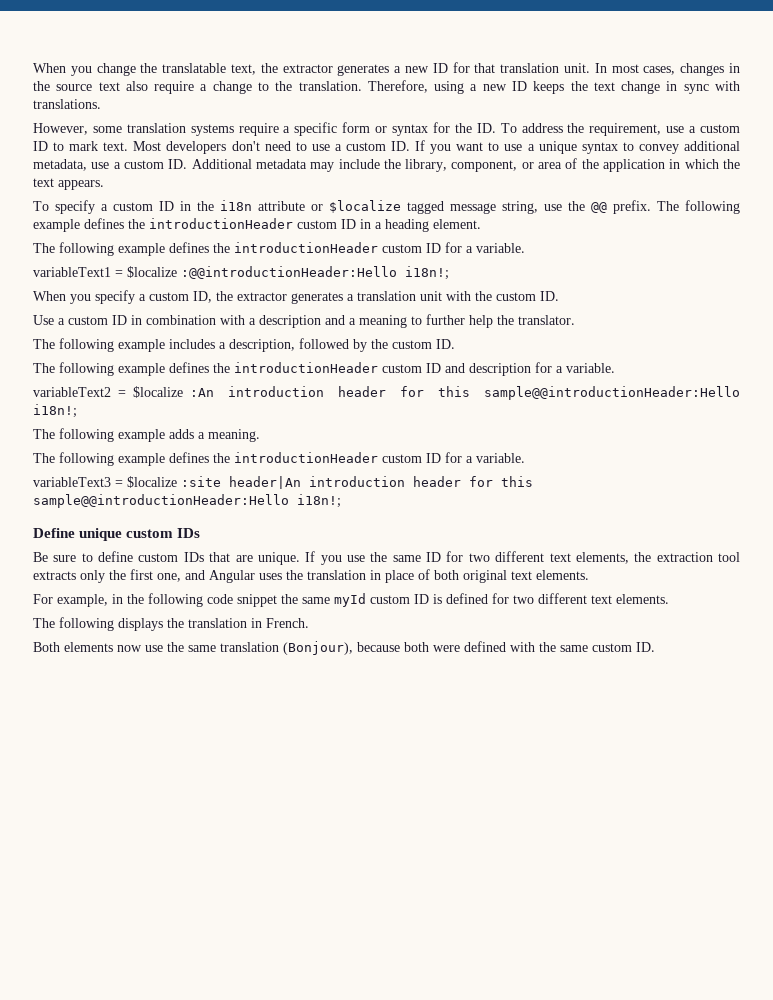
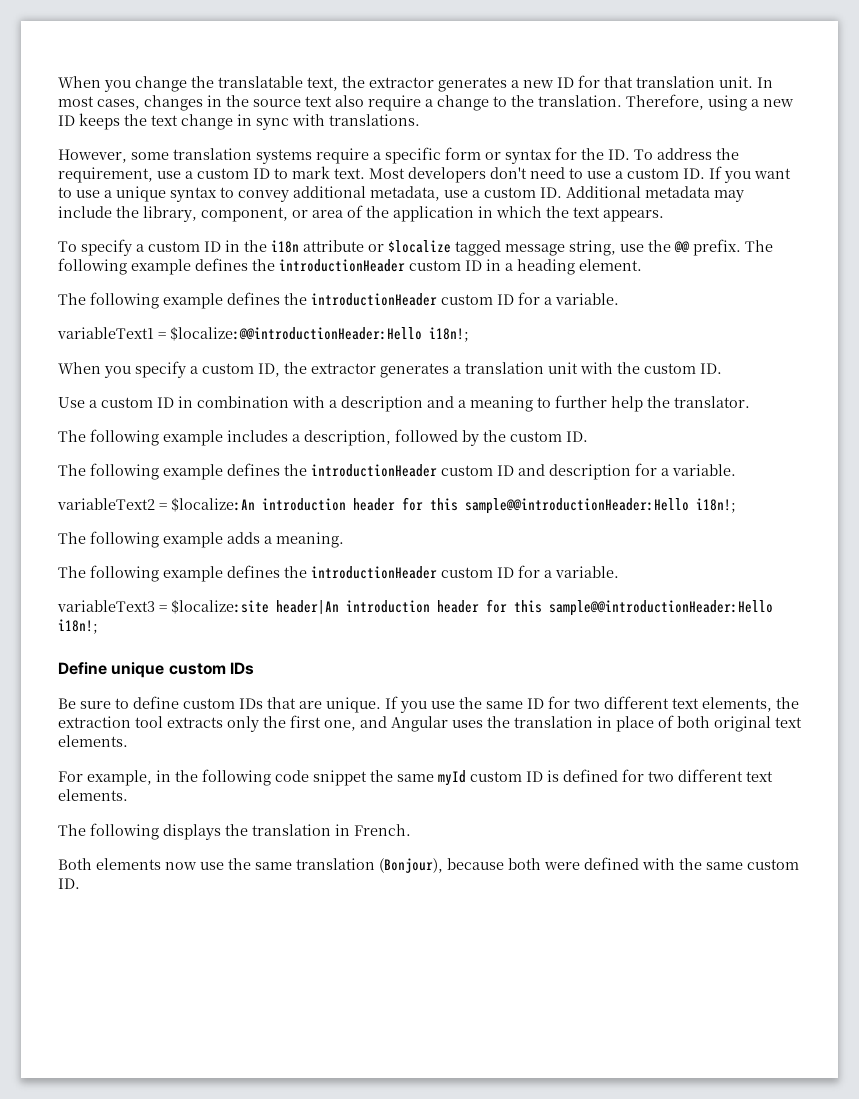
[127,266,397,279] $localize :@@introductionHeader:Hello -> [170,327,422,341] $localize:@@introductionHeader:Hello
[133,386,214,398] $localize :An -> [171,498,255,512] $localize:An
[127,476,221,488] $localize :site -> [171,600,269,614] $localize:site

